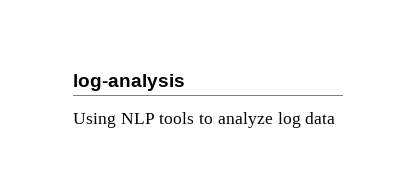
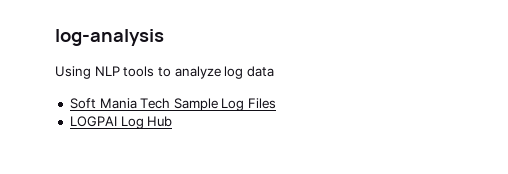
(336, 118) none -> [69,98,277,111] [69,116,173,129] // Soft Mania Tech Sample Log Files // LOGPAI Log Hub

